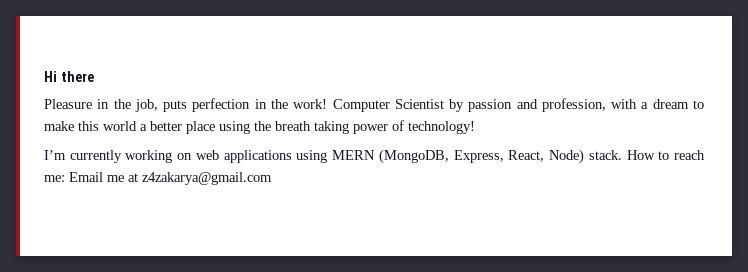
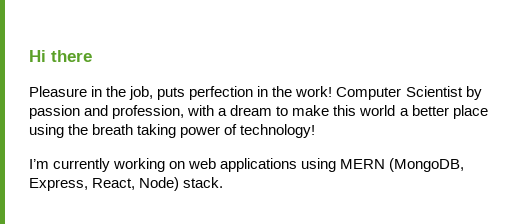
[626,150,706,160] [44,172,272,185] How to reach me: Email me at z4zakarya@gmail.com -> (224, 182) none

